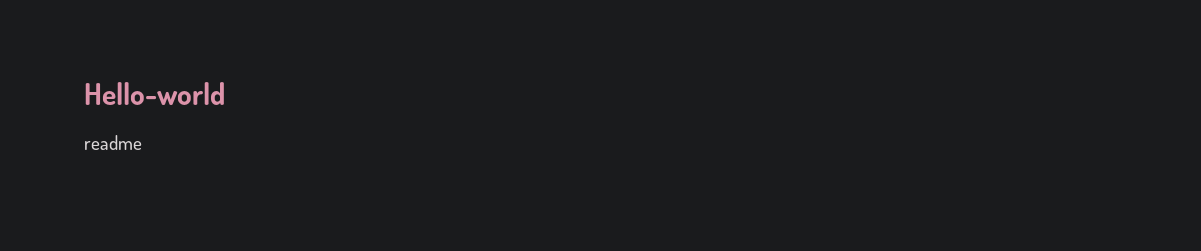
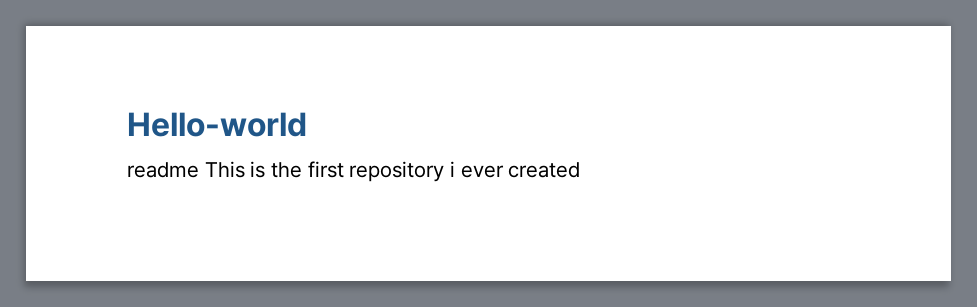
(142, 142) none -> [204,161,581,182] This is the first repository i ever created

